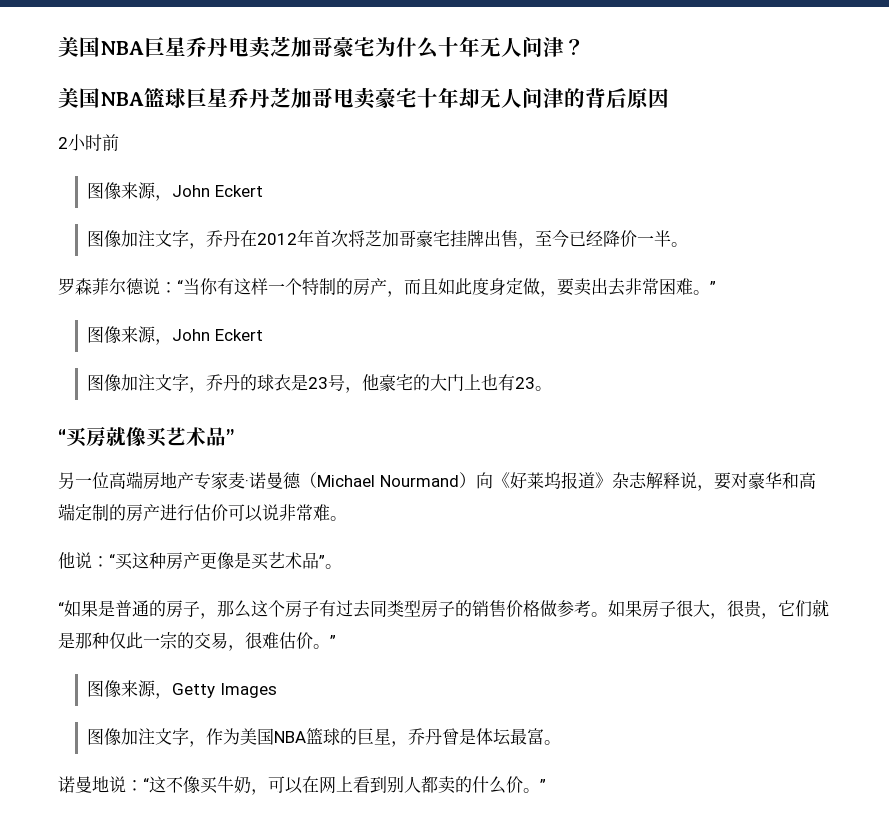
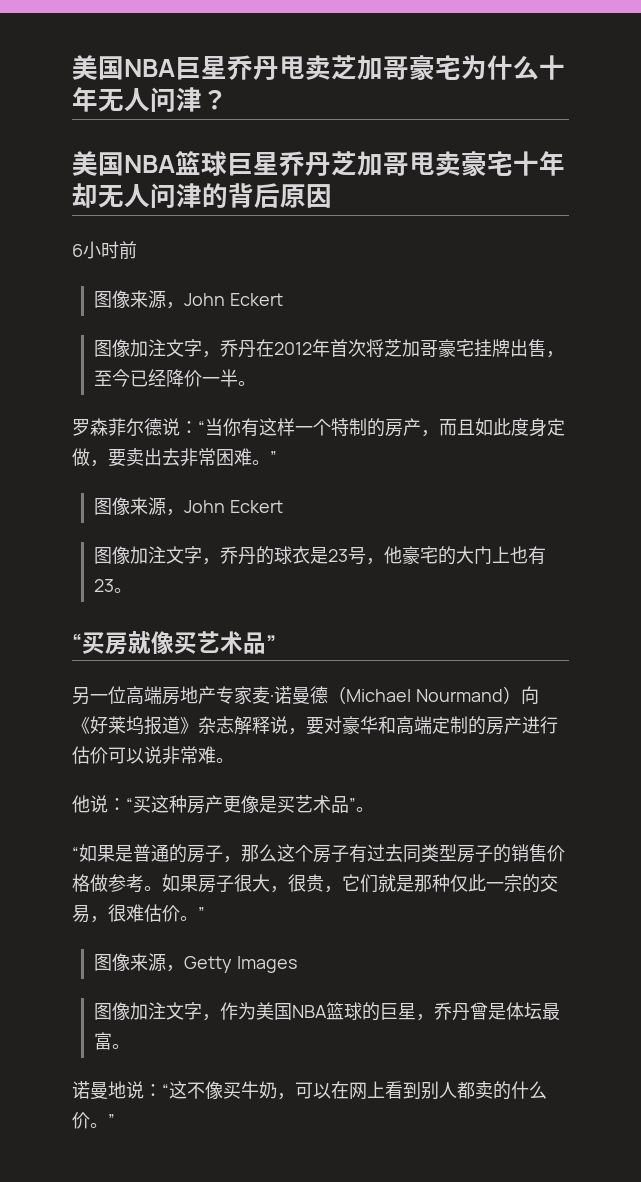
[58,137,68,149] 2 -> [72,244,83,257] 6

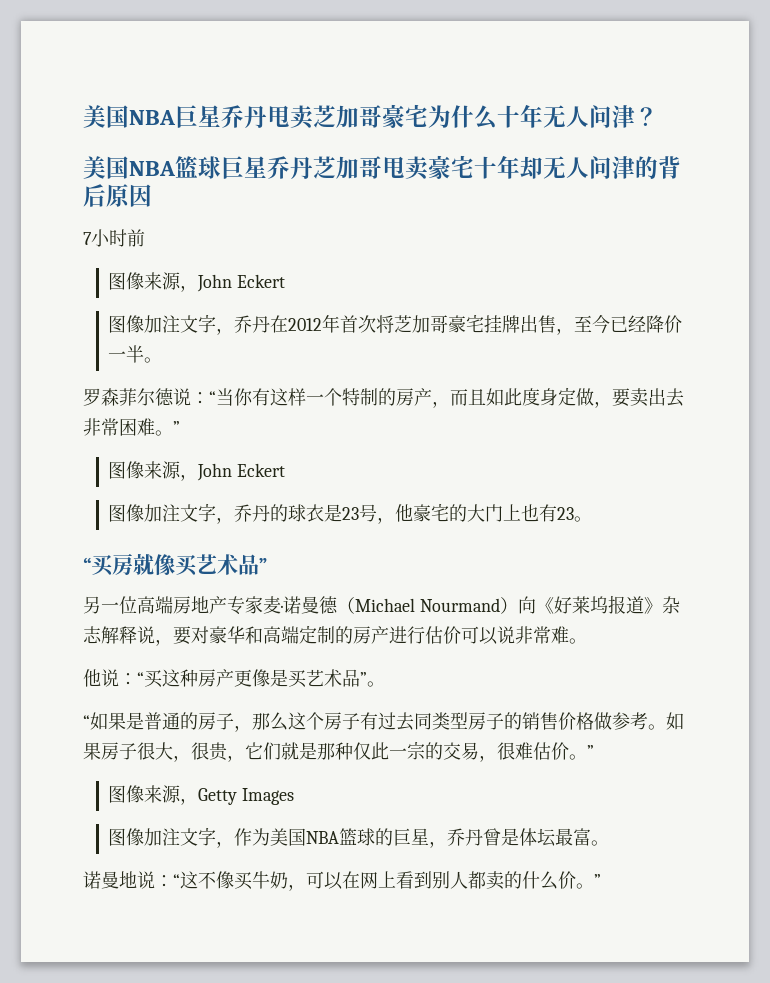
[72,244,83,257] 6 -> [83,232,92,245] 7

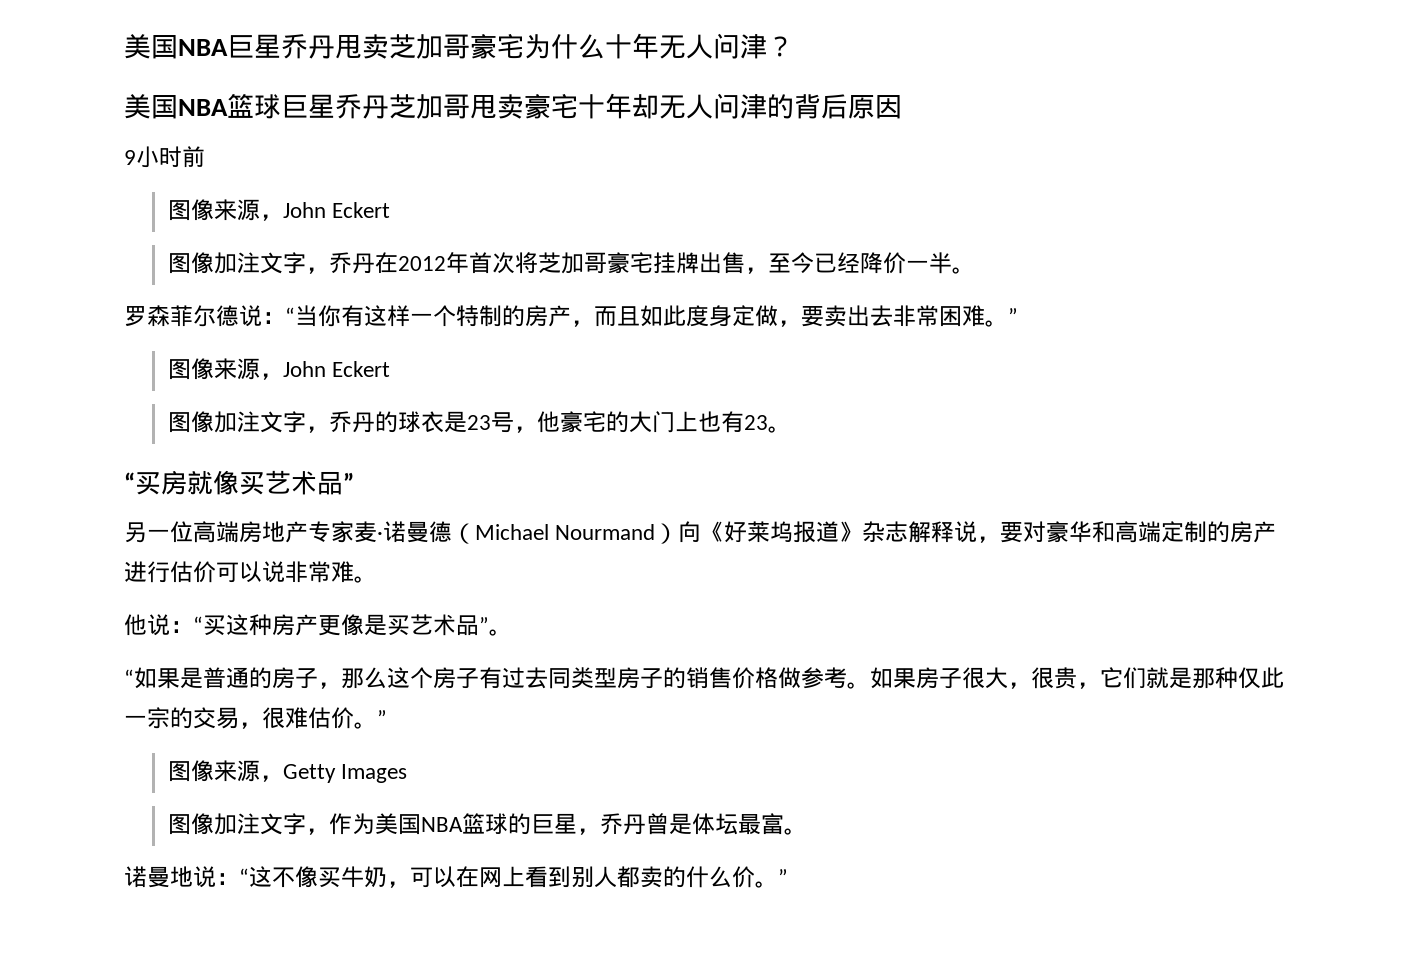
[83,232,92,245] 7 -> [124,150,136,165] 9

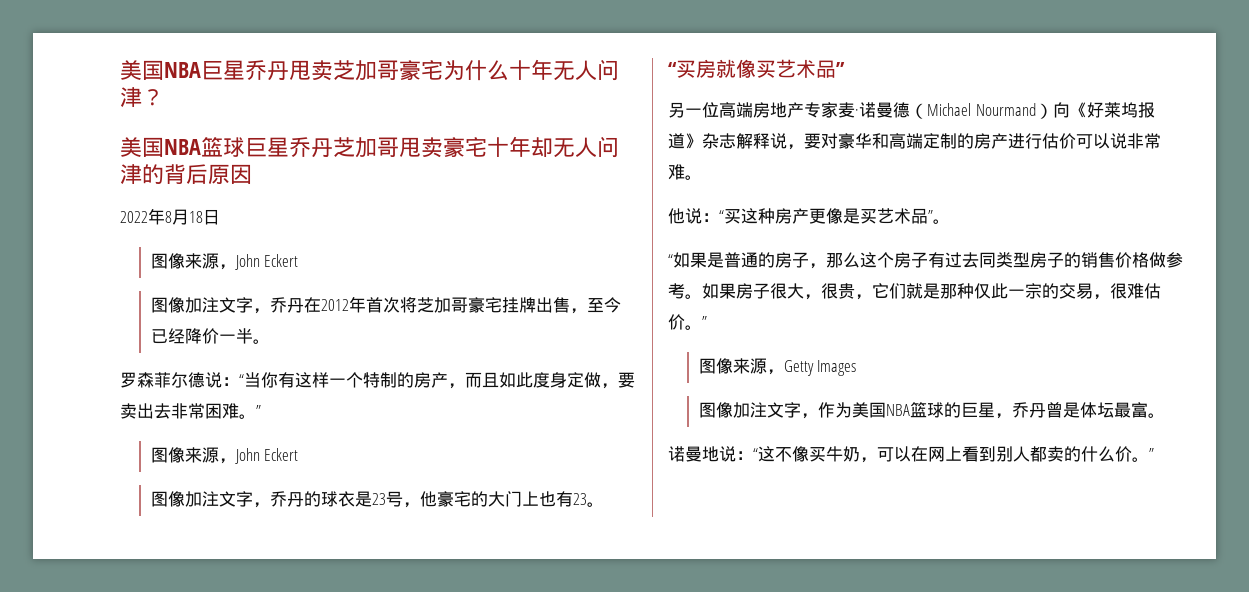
[124,146,205,168] 9小时前 -> [120,208,220,225] 2022年8月18日

